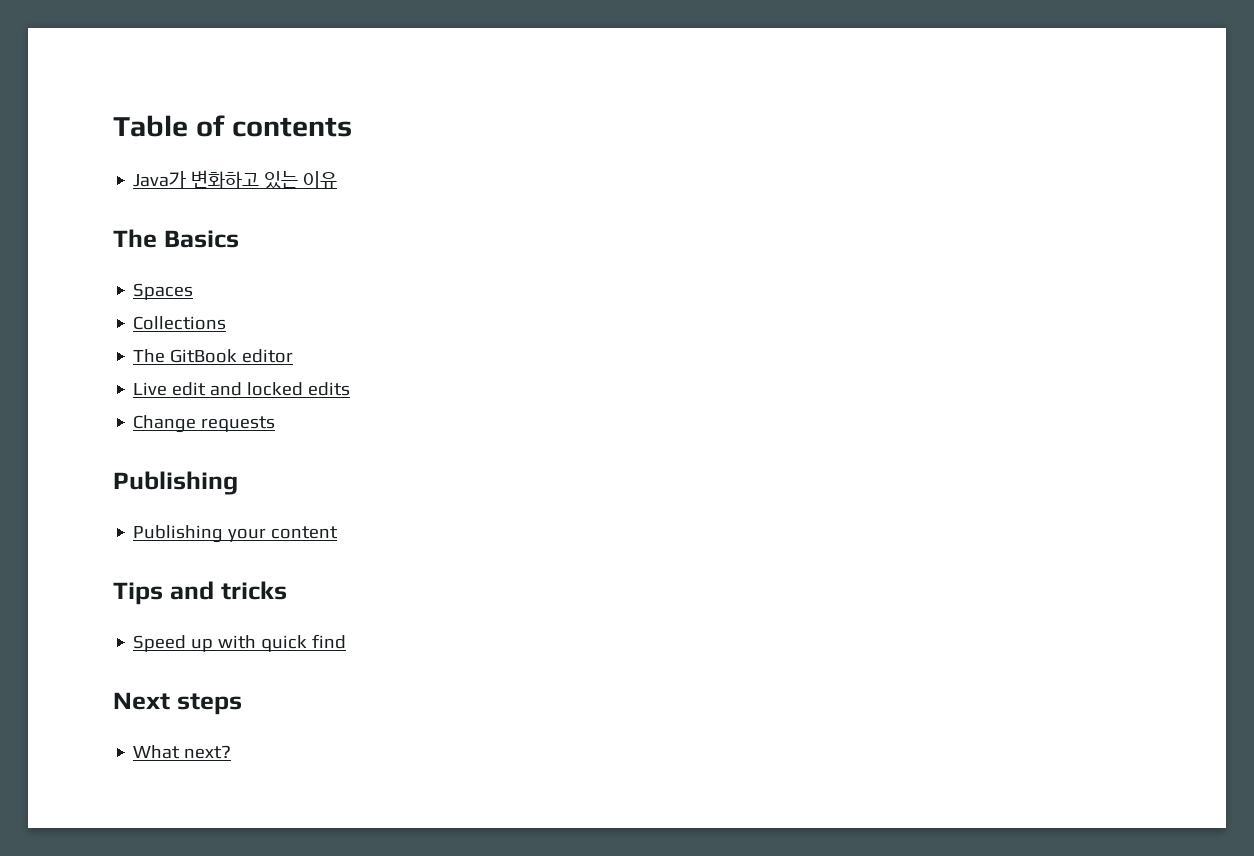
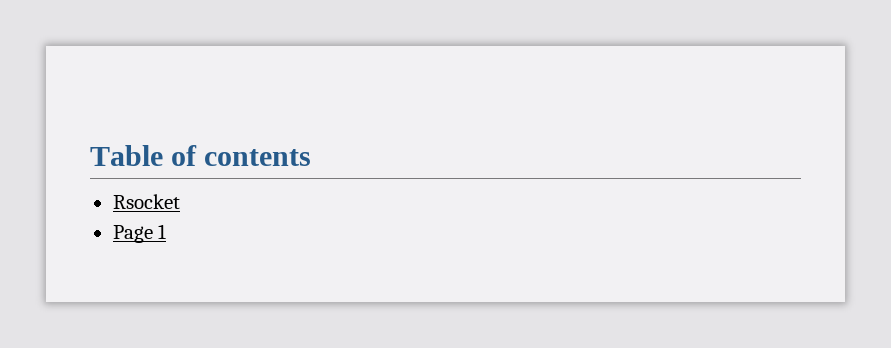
[133,170,338,189] [113,229,239,248] [133,283,194,300] [133,316,227,330] [133,349,294,363] [133,382,351,396] [133,415,276,433] [113,471,238,495] [133,525,339,543] [113,581,287,605] [133,634,347,652] [113,692,242,715] [133,745,232,759] Java가 변화하고 있는 이유 // The Basics // Spaces // Collections // The GitBook editor // Live edit and locked edits // Change requests // Publishing // Publishing your content // Tips and tricks // Speed up with quick find // Next steps // What next? -> [112,194,180,209] [112,224,167,243] Rsocket // Page 1

